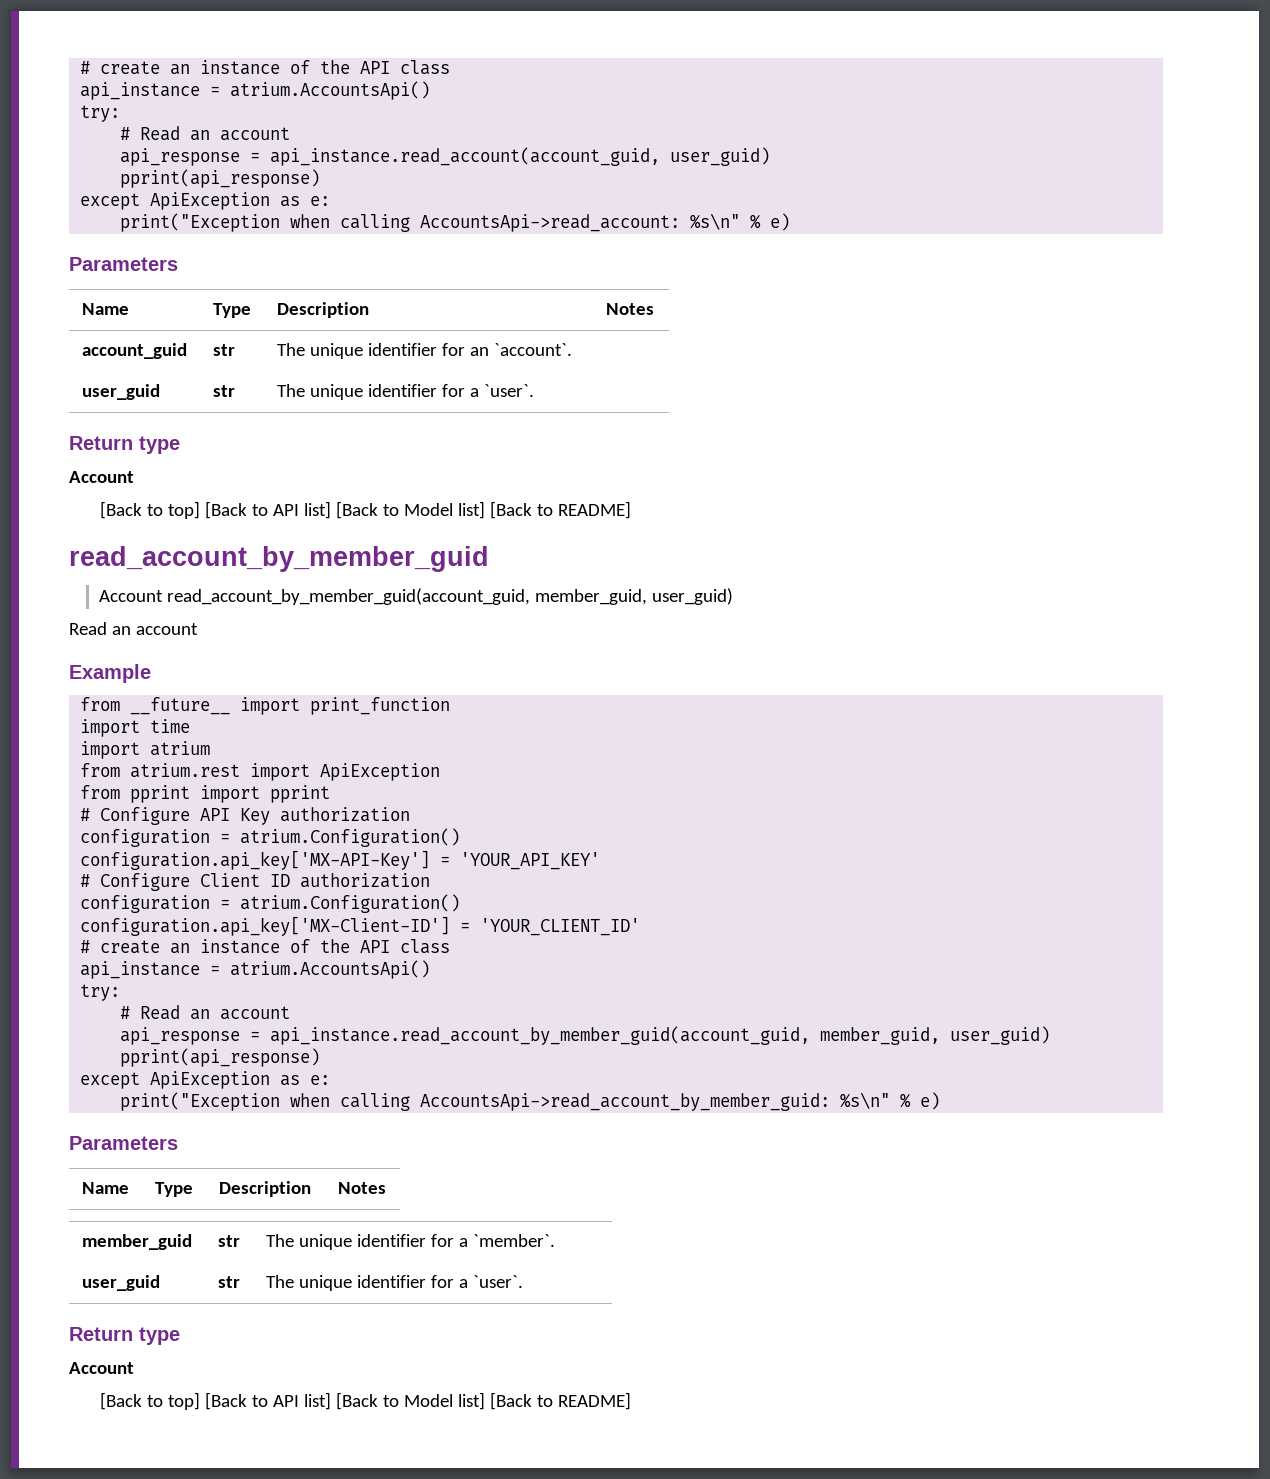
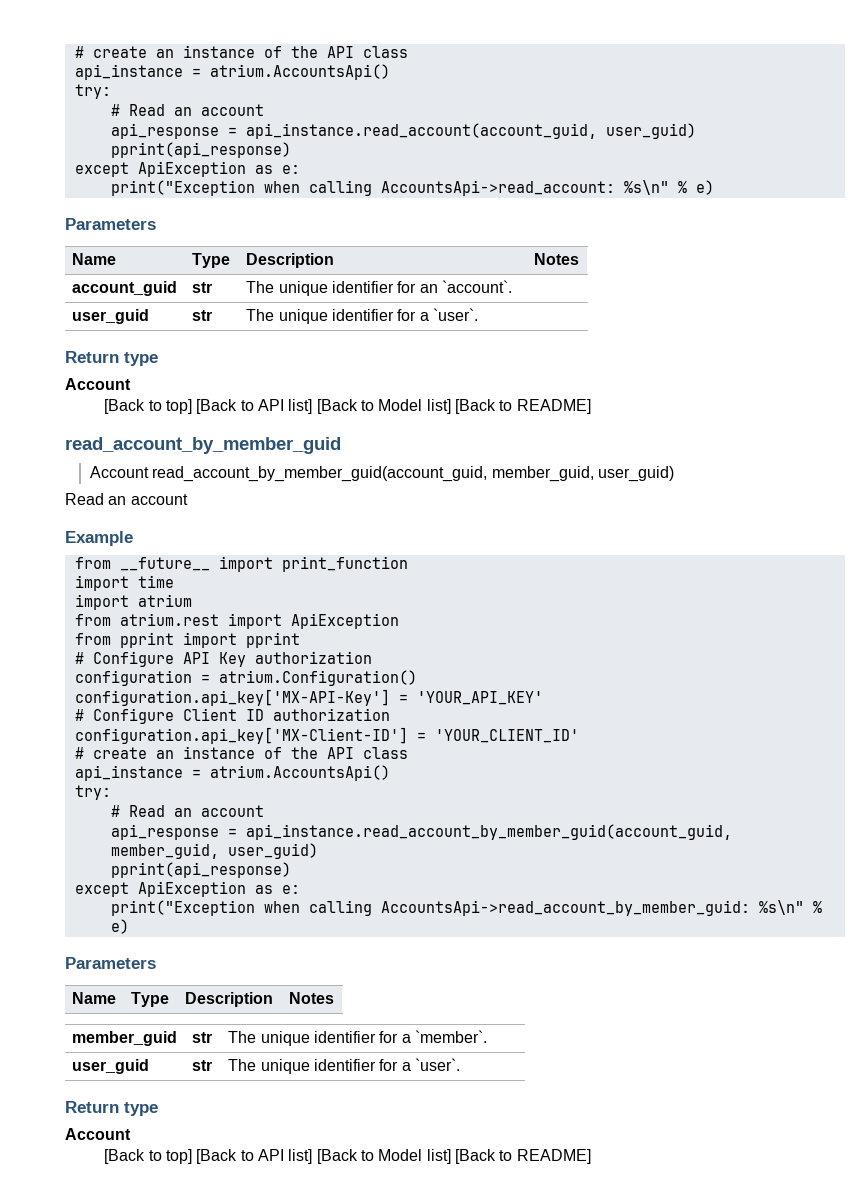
[80,894,461,913] // configuration = atrium.Configuration() -> (390, 714) none

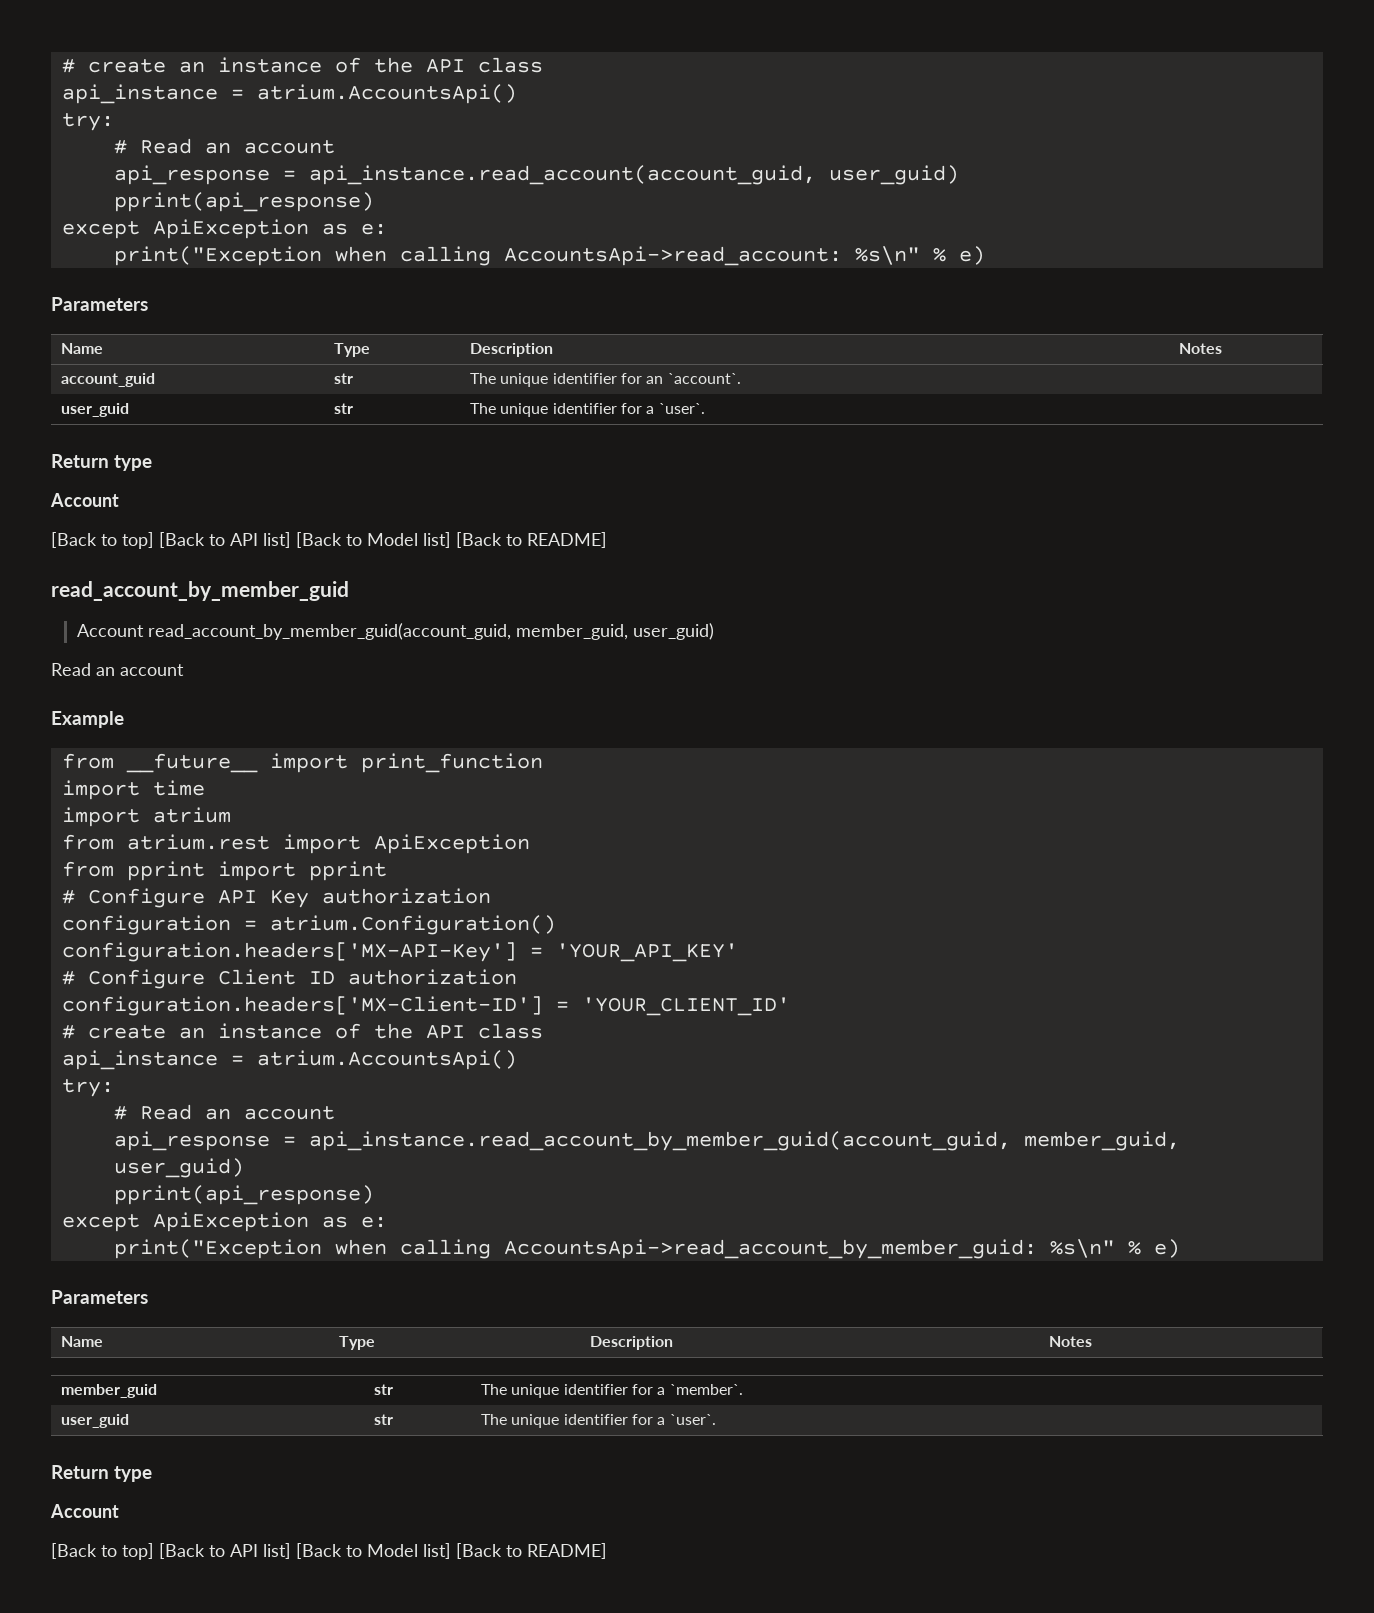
[74,689,390,706] configuration.api_key['MX-API-Key'] -> [61,942,517,962] configuration.headers['MX-API-Key']
[74,727,408,744] configuration.api_key['MX-Client-ID'] -> [61,996,543,1016] configuration.headers['MX-Client-ID']

